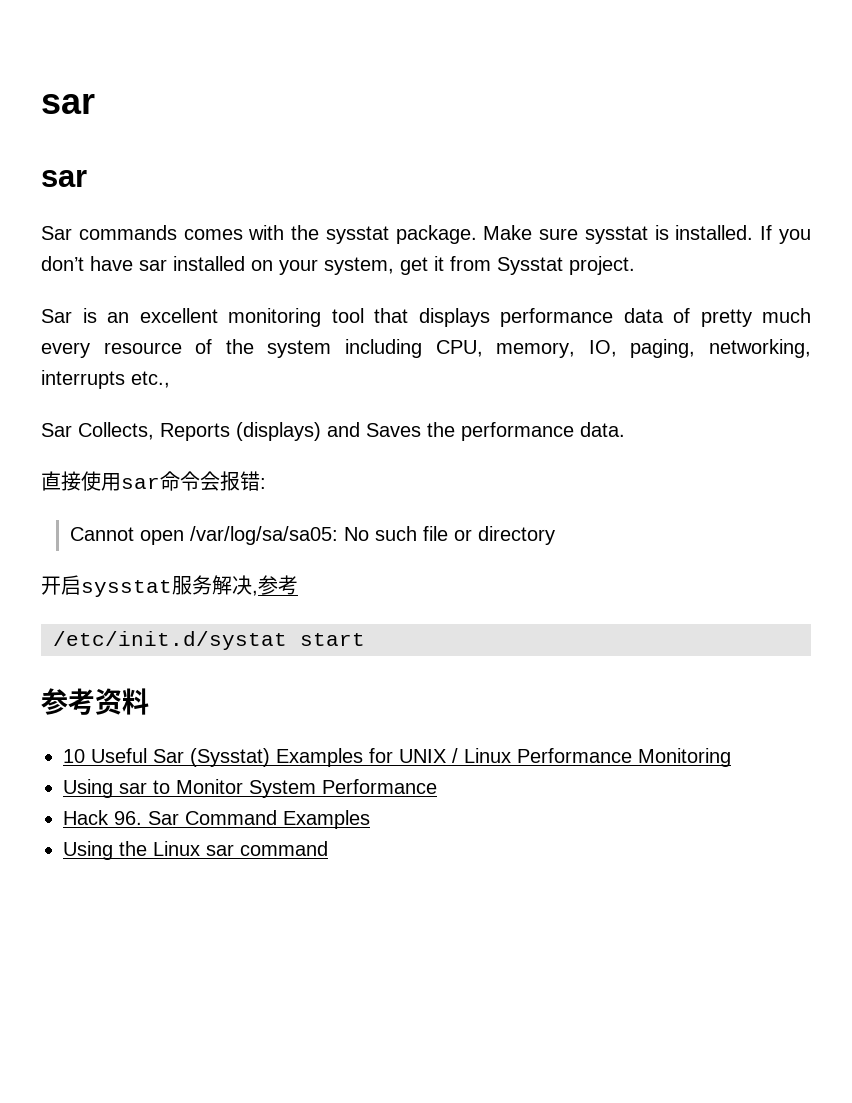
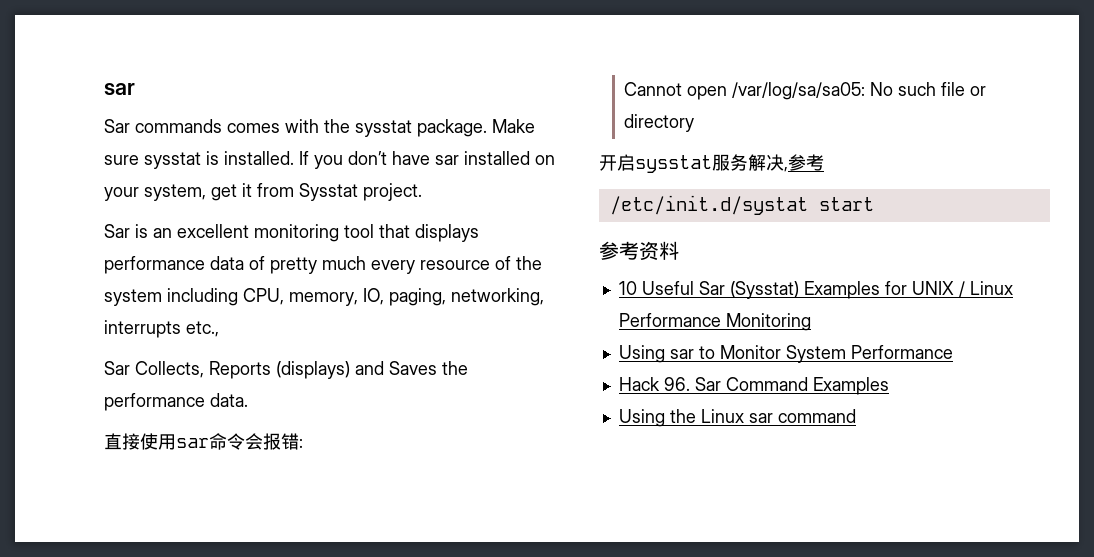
[41,94,95,114] [41,170,87,187] sar // sar -> [104,83,135,96] sar

